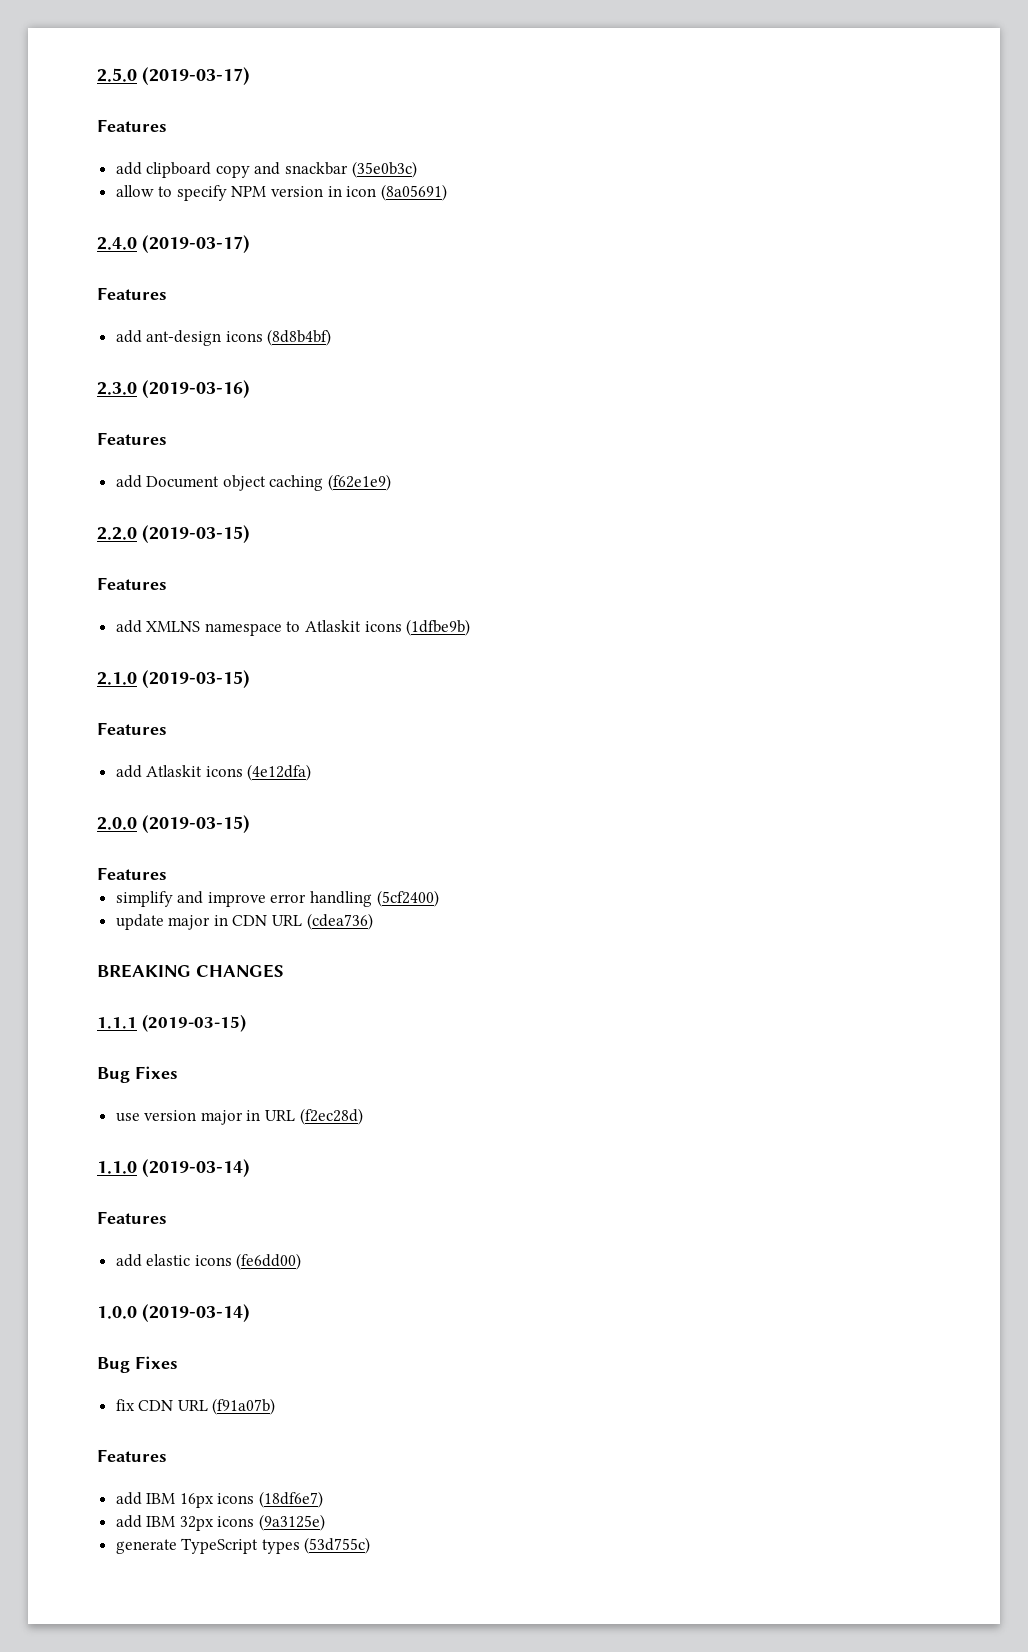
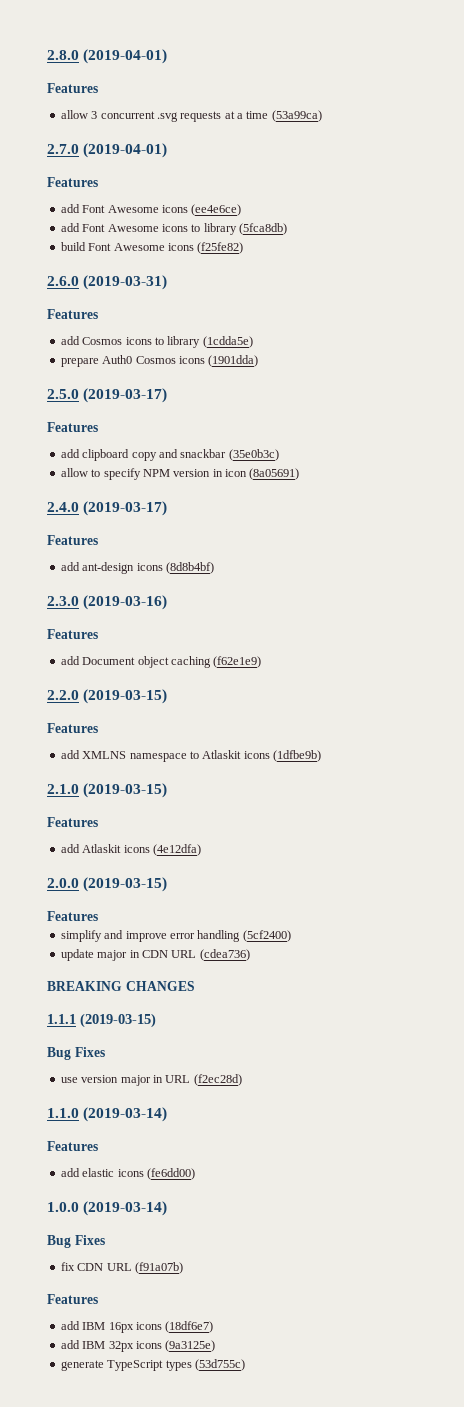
(97, 75) none -> [47,49,168,64] [47,83,98,93] [60,110,322,122] [47,143,168,158] [47,177,98,187] [60,204,242,216] [60,223,287,235] [60,242,244,254] [47,275,168,290] [47,309,98,319] [60,336,253,348] [60,355,259,367] 2.8.0 (2019-04-01) // Features // allow 3 concurrent .svg requests at a time (53a99ca) // 2.7.0 (2019-04-01) // Features // add Font Awesome icons (ee4e6ce) // add Font Awesome icons to library (5fca8db) // build Font Awesome icons (f25fe82) // 2.6.0 (2019-03-31) // Features // add Cosmos icons to library (1cdda5e) // prepare Auth0 Cosmos icons (1901dda) //

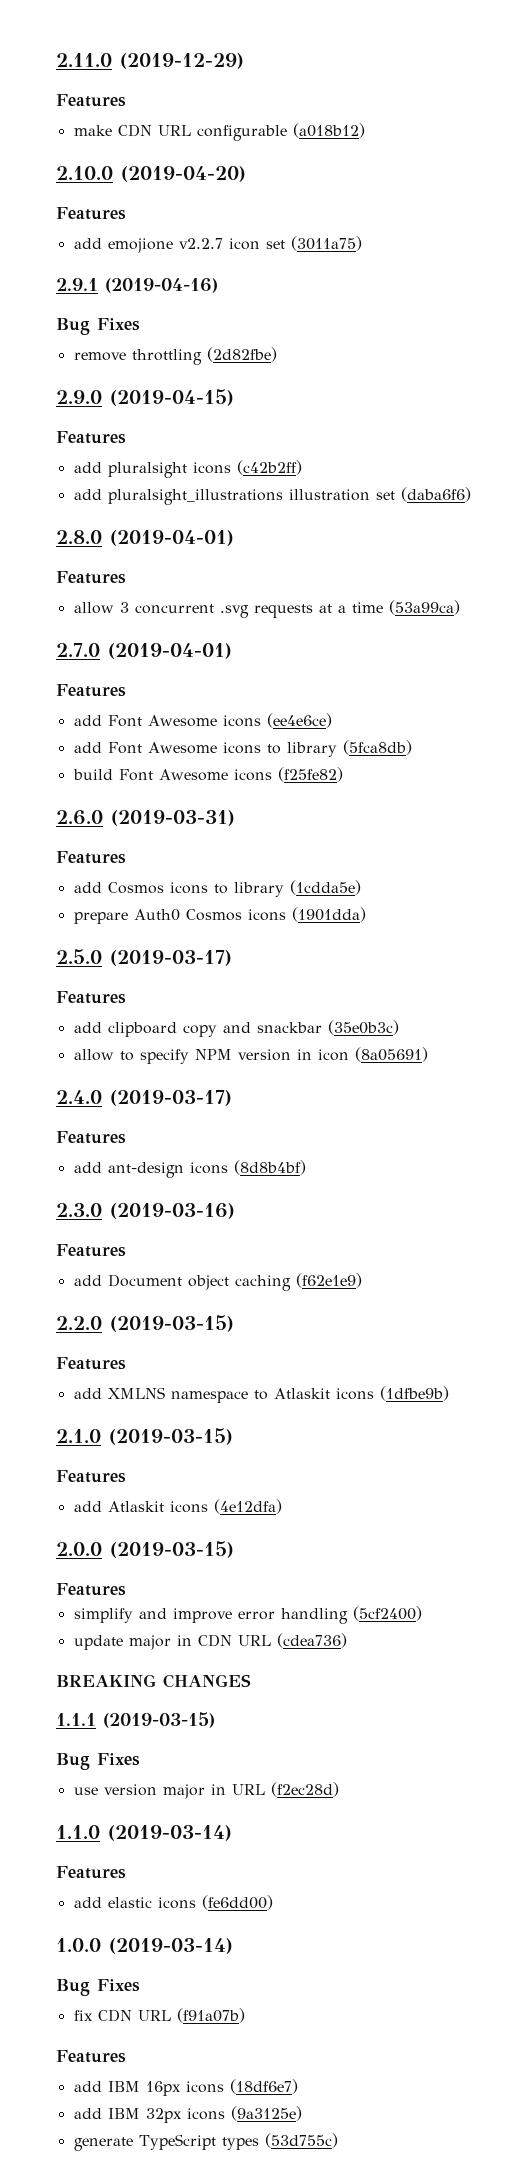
(47, 55) none -> [56,53,244,69] [56,94,126,107] [73,123,365,141] [56,166,246,182] [56,207,126,220] [73,236,362,253] [56,278,218,293] [56,318,140,335] [73,347,277,365] [56,389,234,406] [56,431,126,444] [73,460,302,478] [73,487,471,505] 2.11.0 (2019-12-29) // Features // make CDN URL configurable (a018b12) // 2.10.0 (2019-04-20) // Features // add emojione v2.2.7 icon set (3011a75) // 2.9.1 (2019-04-16) // Bug Fixes // remove throttling (2d82fbe) // 2.9.0 (2019-04-15) // Features // add pluralsight icons (c42b2ff) // add pluralsight_illustrations illustration set (daba6f6) //

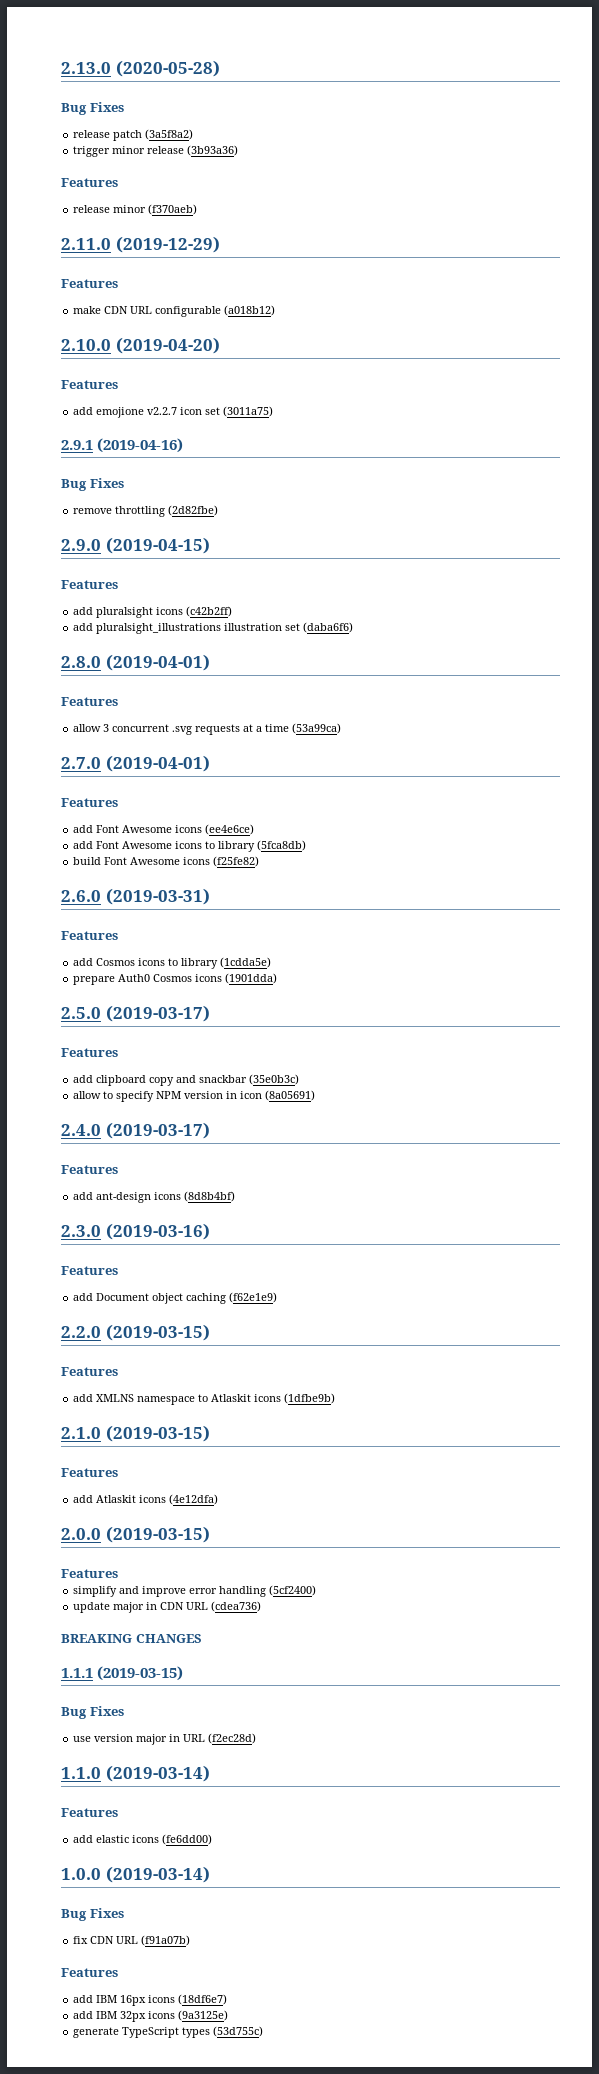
(56, 60) none -> [61,60,220,77] [61,102,124,115] [73,129,194,141] [73,145,239,157] [61,178,118,187] [73,204,198,215] 2.13.0 (2020-05-28) // Bug Fixes // release patch (3a5f8a2) // trigger minor release (3b93a36) // Features // release minor (f370aeb) //

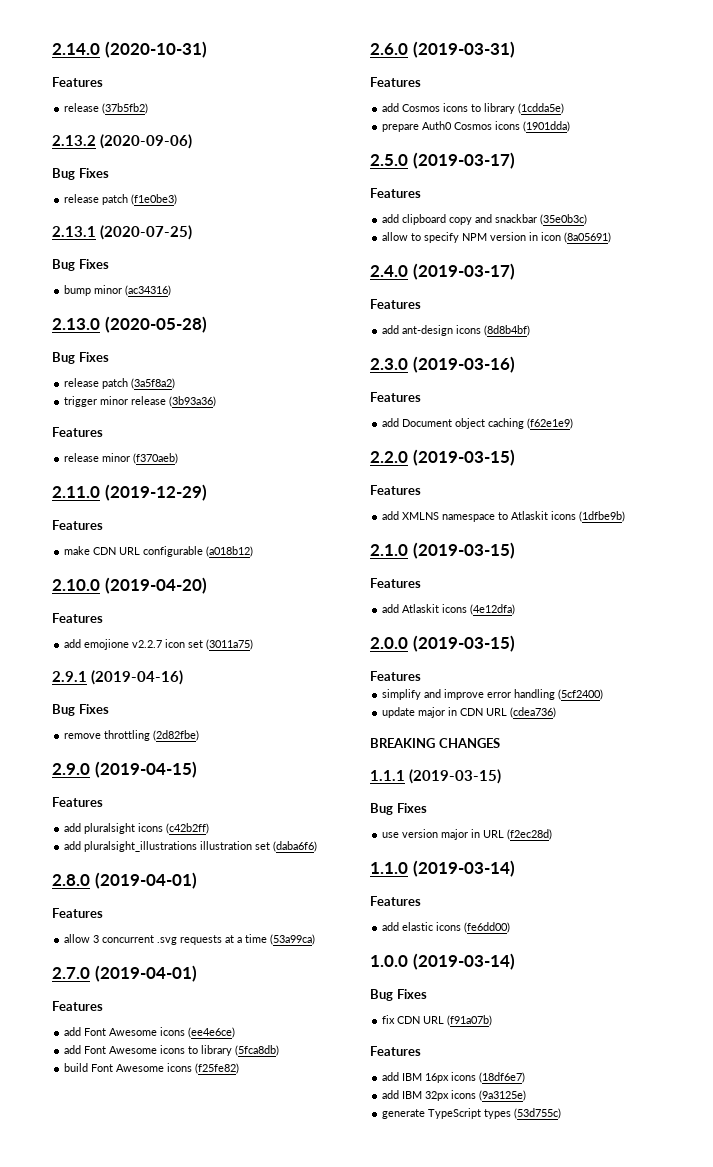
(61, 68) none -> [52,41,207,58] [52,77,103,87] [64,103,149,114] [52,134,193,149] [52,168,109,180] [64,194,178,205] [52,225,193,240] [52,259,109,271] [64,285,172,296] 2.14.0 (2020-10-31) // Features // release (37b5fb2) // 2.13.2 (2020-09-06) // Bug Fixes // release patch (f1e0be3) // 2.13.1 (2020-07-25) // Bug Fixes // bump minor (ac34316) //

